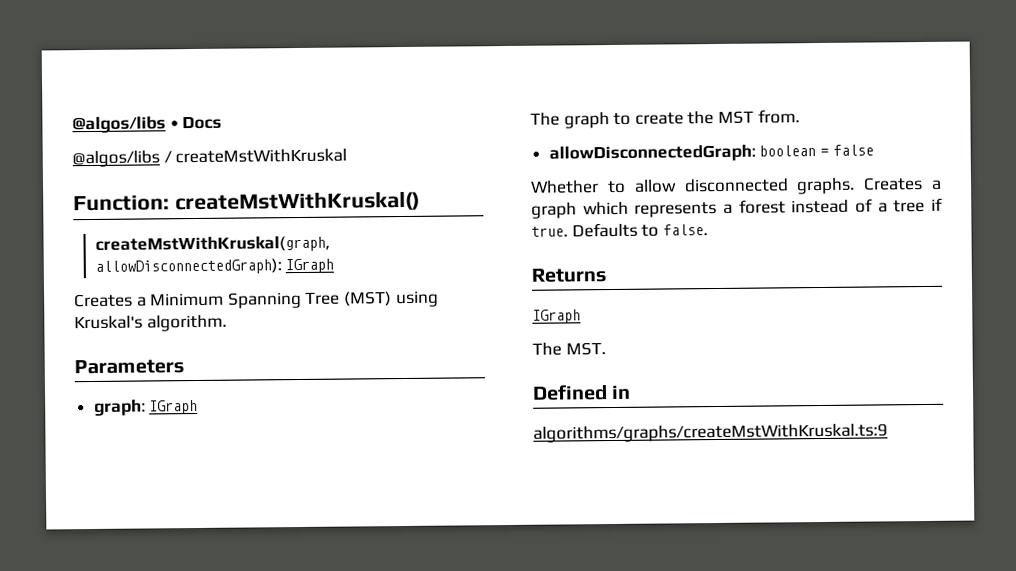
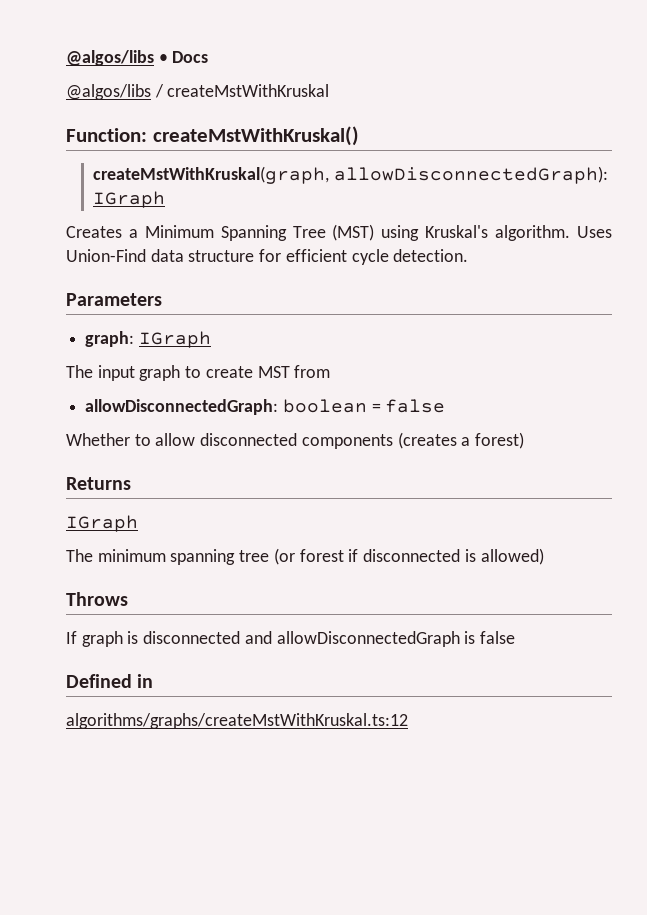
(227, 323) none -> [577,226,613,238] [66,249,469,265] Uses Union-Find data structure for efficient cycle detection.
(560, 119) none -> [97,365,135,381] input
[687,109,800,125] the MST from. -> [257,365,331,378] MST from
[796,177,942,195] [531,197,943,219] [531,222,708,238] [531,268,607,283] [532,309,581,324] [532,342,606,356] graphs. Creates a graph which represents a forest instead of a tree if true. Defaults to false. // Returns // IGraph // The MST. -> [301,432,525,449] [66,477,131,490] [66,515,138,532] [66,548,544,565] [66,592,128,606] [66,631,516,647] components (creates a forest) // Returns // IGraph // The minimum spanning tree (or forest if disconnected is allowed) // Throws // If graph is disconnected and allowDisconnectedGraph is false
[533,423,888,443] algorithms/graphs/createMstWithKruskal.ts:9 -> [66,713,408,729] algorithms/graphs/createMstWithKruskal.ts:12

